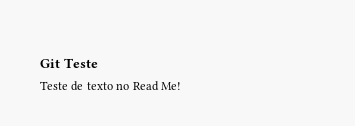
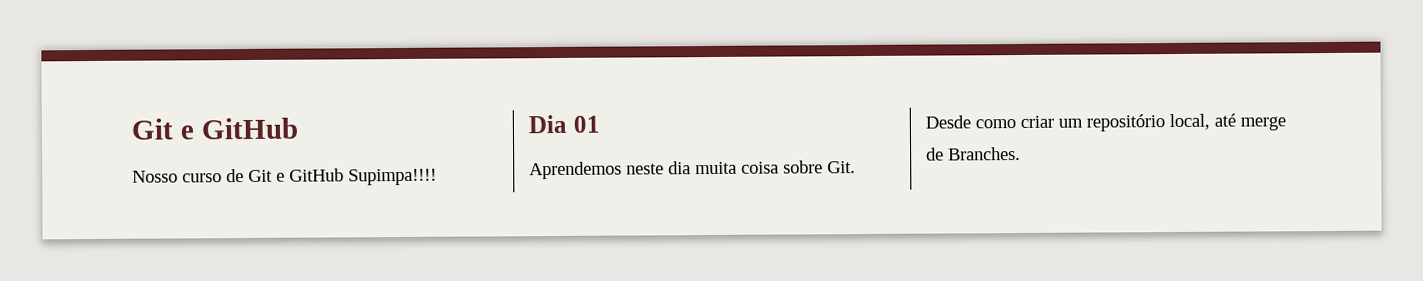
[40,58,98,68] [40,81,181,91] Git Teste // Teste de texto no Read Me! -> [131,117,298,140] [132,168,437,186] [528,114,600,134] [529,160,856,180] [925,113,1286,132] [926,147,1021,161] Git e GitHub // Nosso curso de Git e GitHub Supimpa!!!! // Dia 01 // Aprendemos neste dia muita coisa sobre Git. Desde como criar um repositório local, até merge de Branches.

